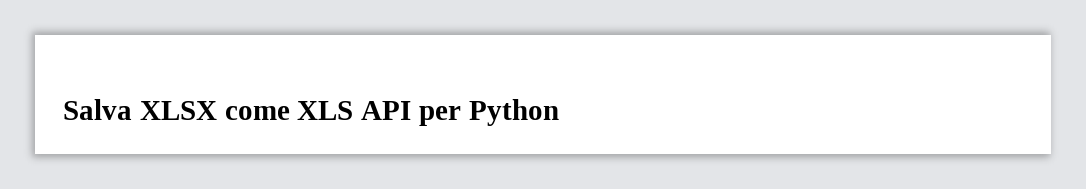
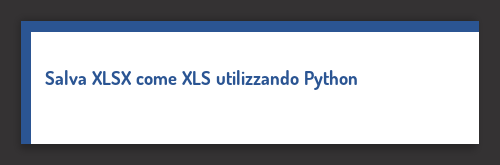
[361,101,462,126] API per -> [215,70,299,85] utilizzando

